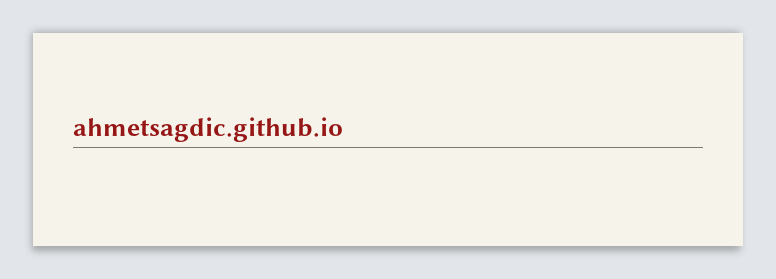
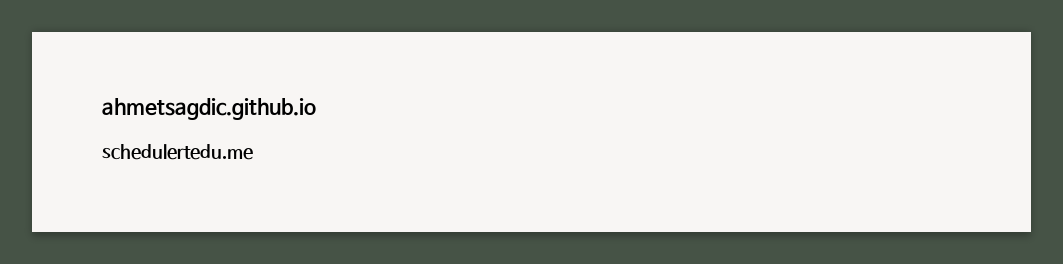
(343, 129) none -> [102,144,253,160] // schedulertedu.me

